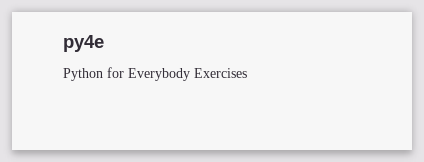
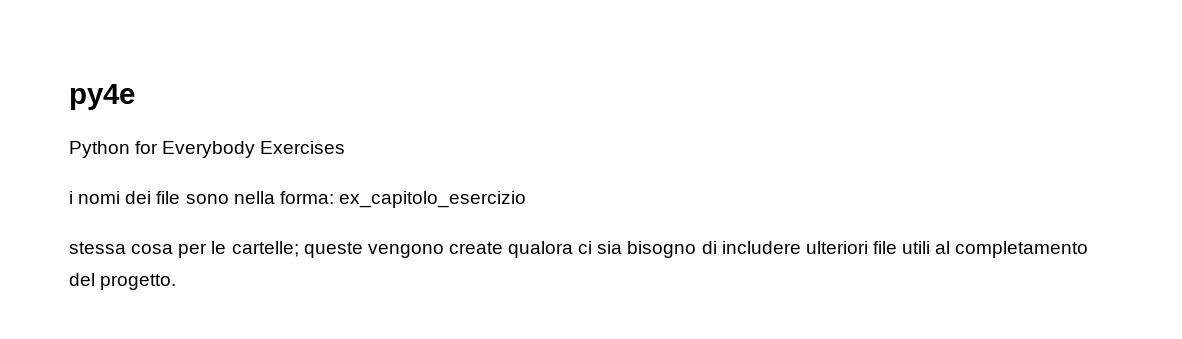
(247, 73) none -> [69,191,526,208] [69,241,1089,258] [69,273,177,290] // i nomi dei file sono nella forma: ex_capitolo_esercizio // stessa cosa per le cartelle; queste vengono create qualora ci sia bisogno di includere ulteriori file utili al completamento del progetto.

